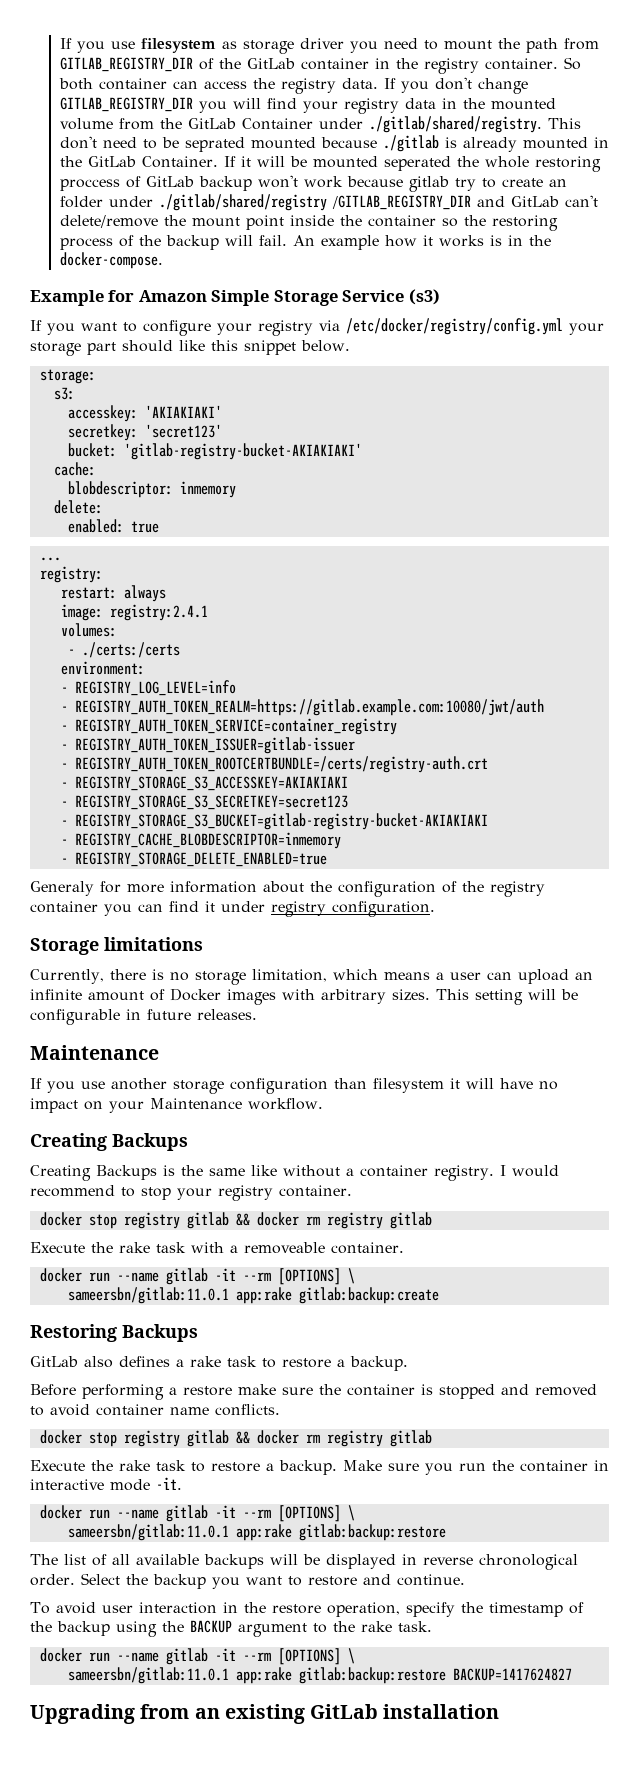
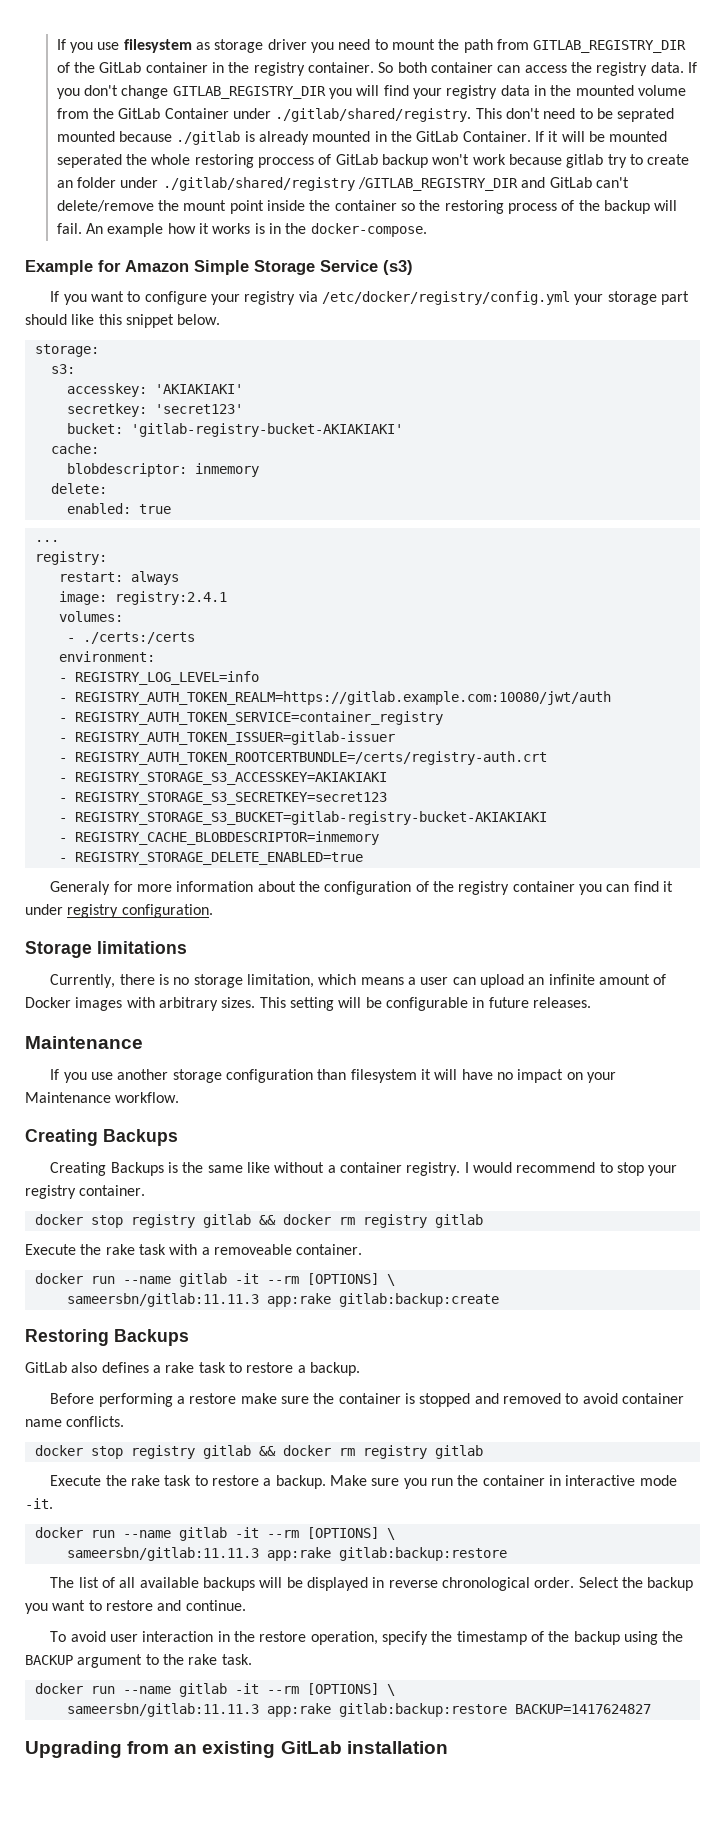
[67,1287,229,1304] sameersbn/gitlab:11.0.1 -> [66,1293,259,1307] sameersbn/gitlab:11.11.3
[67,1524,229,1541] sameersbn/gitlab:11.0.1 -> [66,1547,259,1561] sameersbn/gitlab:11.11.3
[67,1667,229,1684] sameersbn/gitlab:11.0.1 -> [66,1703,259,1717] sameersbn/gitlab:11.11.3

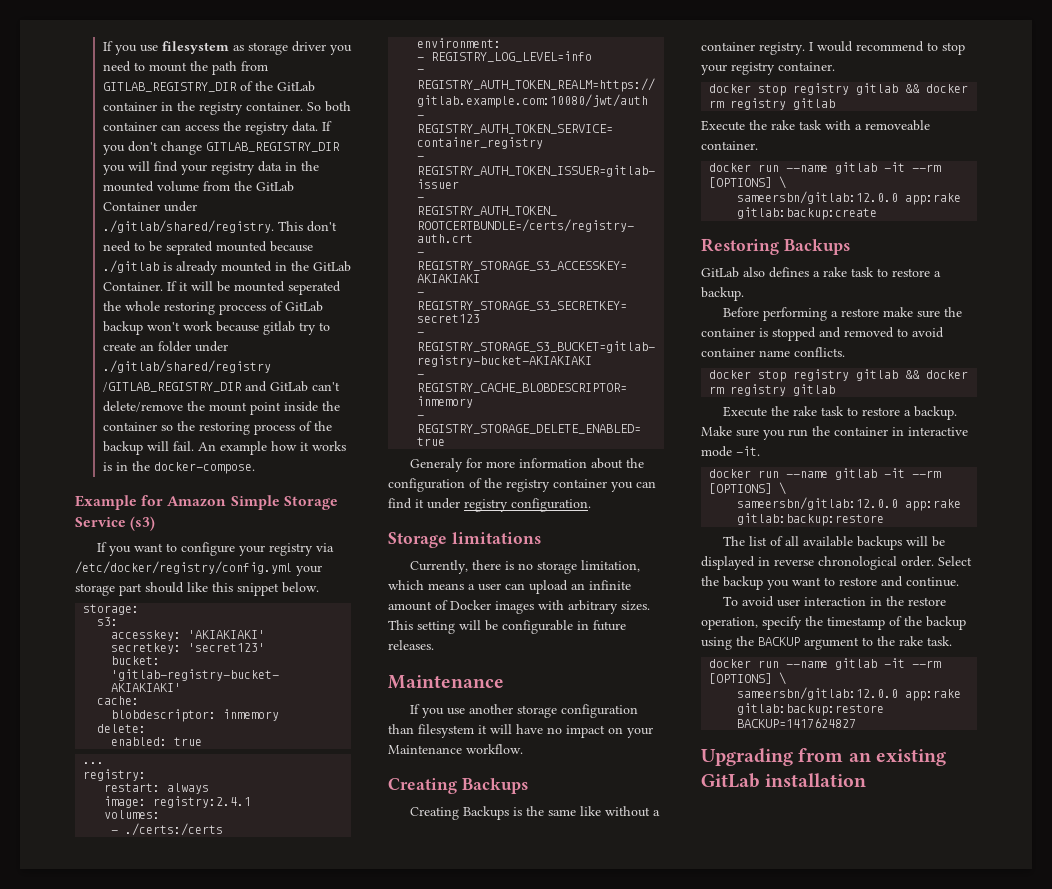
[66,1293,259,1307] sameersbn/gitlab:11.11.3 -> [737,191,899,204] sameersbn/gitlab:12.0.0
[66,1547,259,1561] sameersbn/gitlab:11.11.3 -> [737,497,899,510] sameersbn/gitlab:12.0.0
[66,1703,259,1717] sameersbn/gitlab:11.11.3 -> [737,687,899,700] sameersbn/gitlab:12.0.0

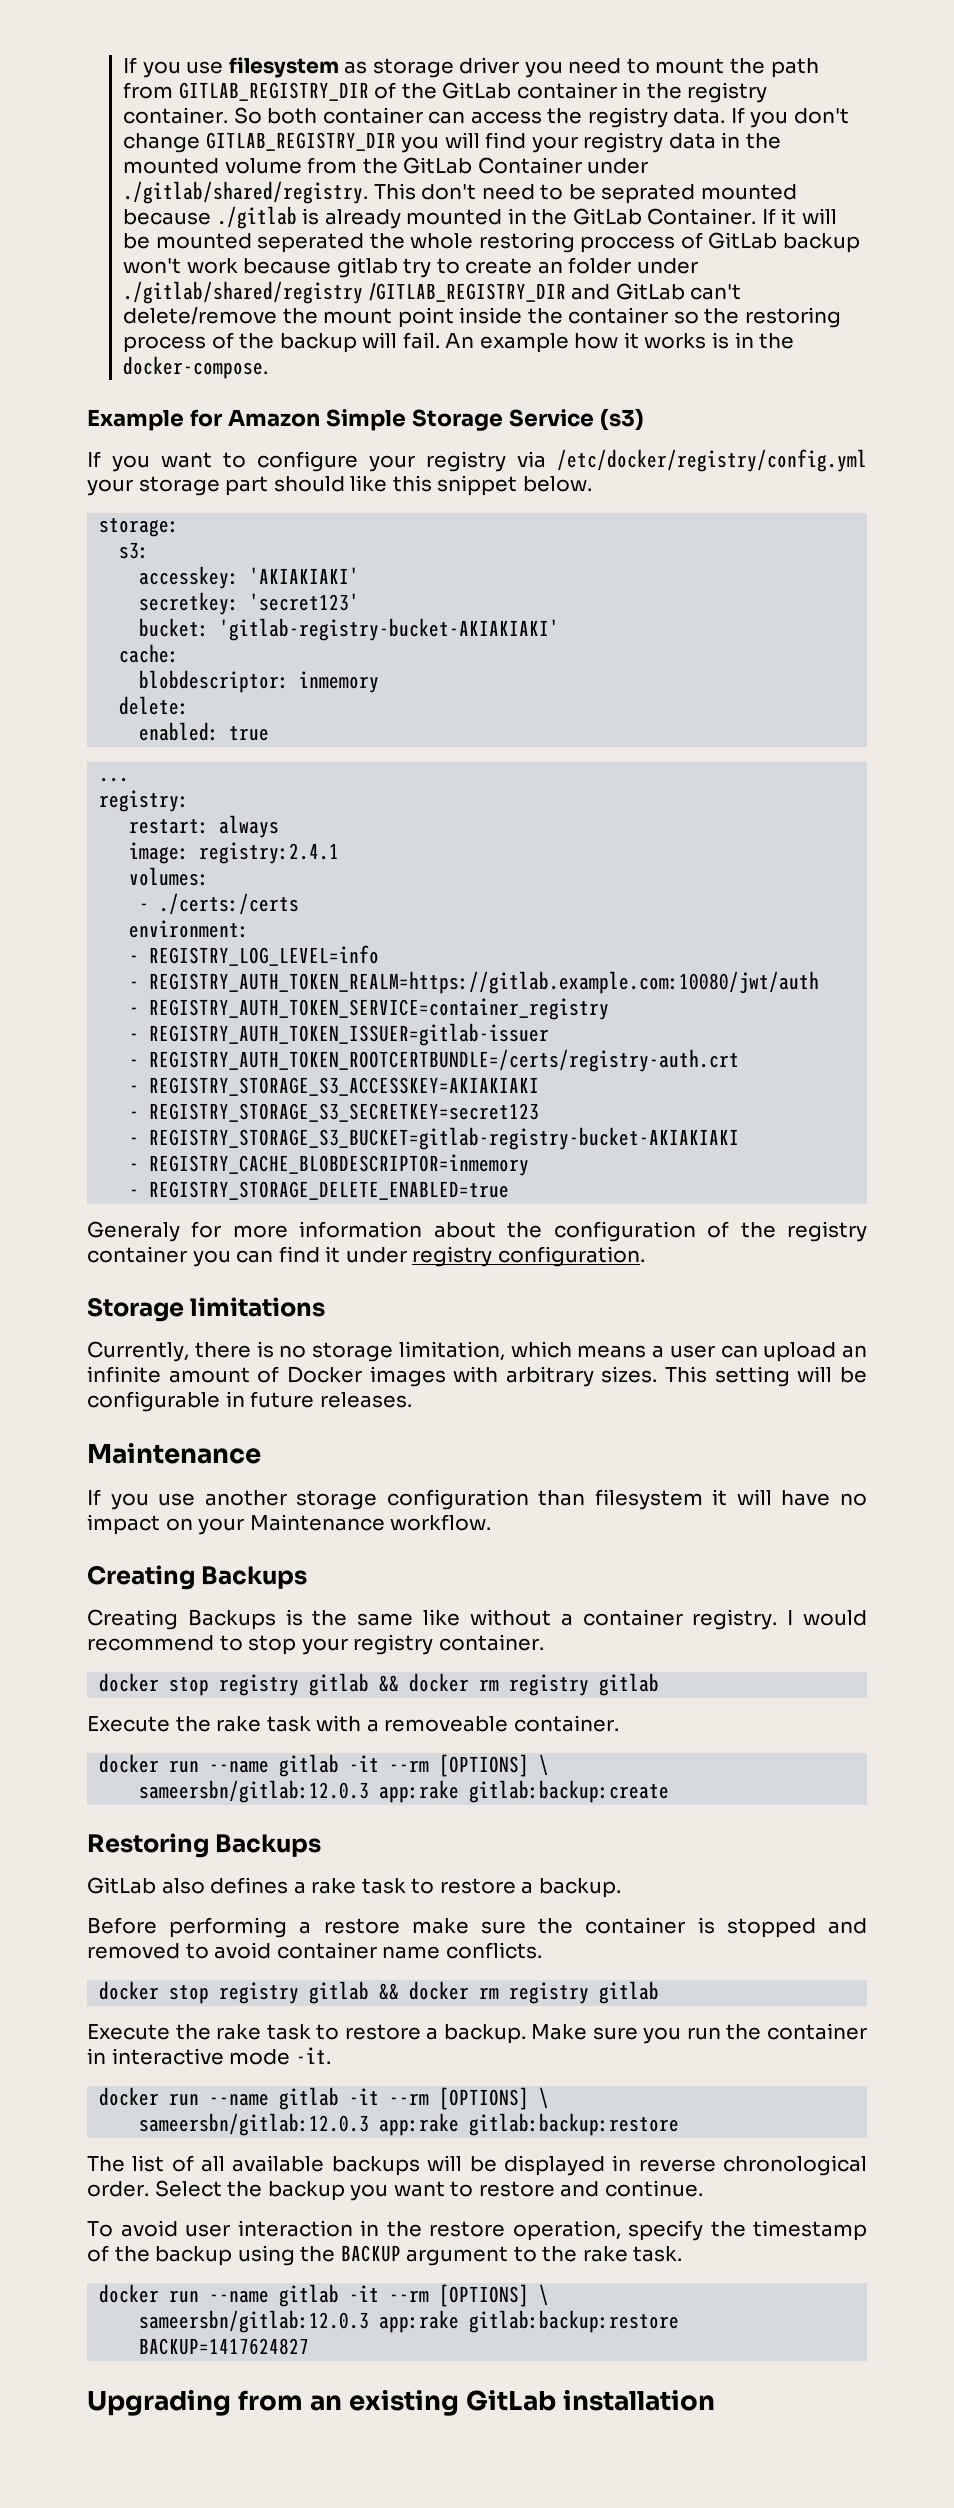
[737,191,899,204] sameersbn/gitlab:12.0.0 -> [139,1780,370,1803] sameersbn/gitlab:12.0.3
[737,497,899,510] sameersbn/gitlab:12.0.0 -> [139,2113,370,2136] sameersbn/gitlab:12.0.3
[737,687,899,700] sameersbn/gitlab:12.0.0 -> [139,2310,370,2333] sameersbn/gitlab:12.0.3

